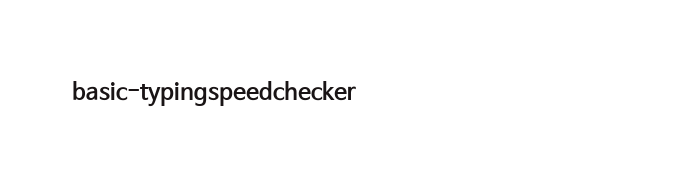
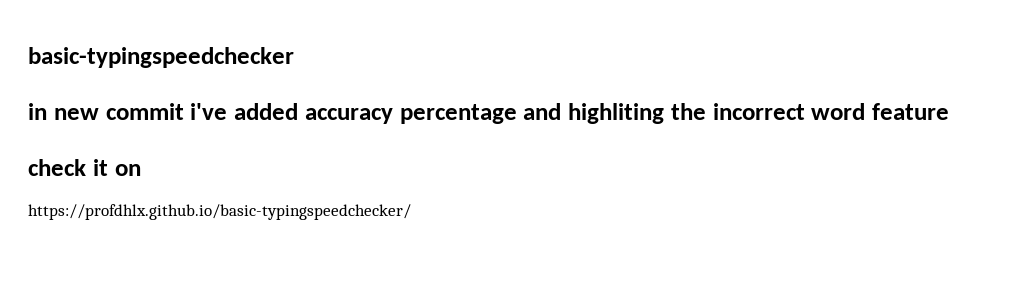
(356, 94) none -> [28,103,949,124] [28,159,141,176] [28,204,411,220] // in new commit i've added accuracy percentage and highliting the incorrect word feature // check it on // https://profdhlx.github.io/basic-typingspeedchecker/

